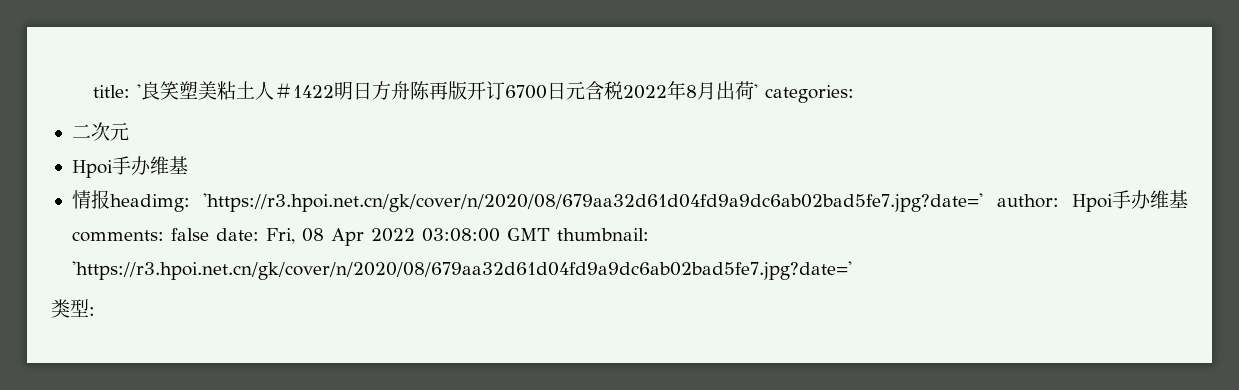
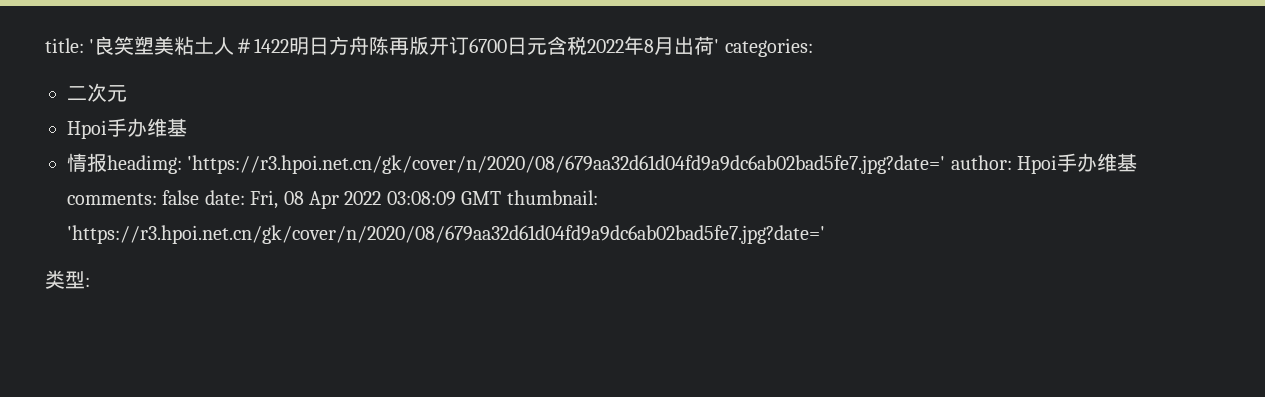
[421,228,500,242] 03:08:00 -> [386,191,456,206] 03:08:09

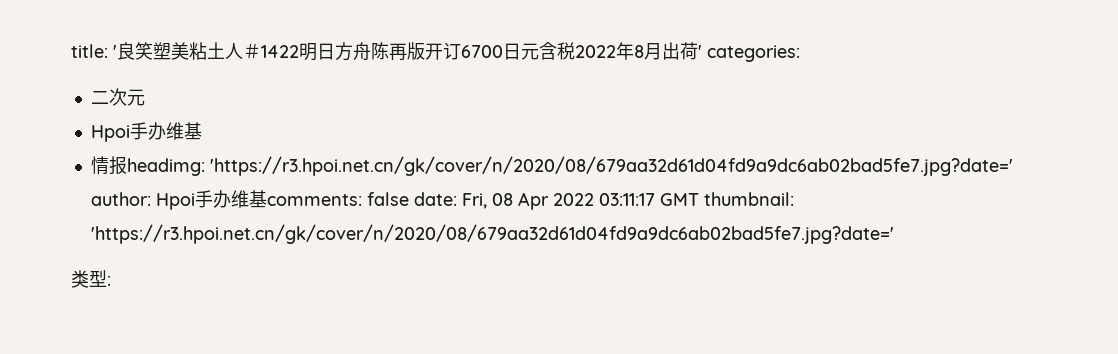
[386,191,456,206] 03:08:09 -> [598,193,655,206] 03:11:17

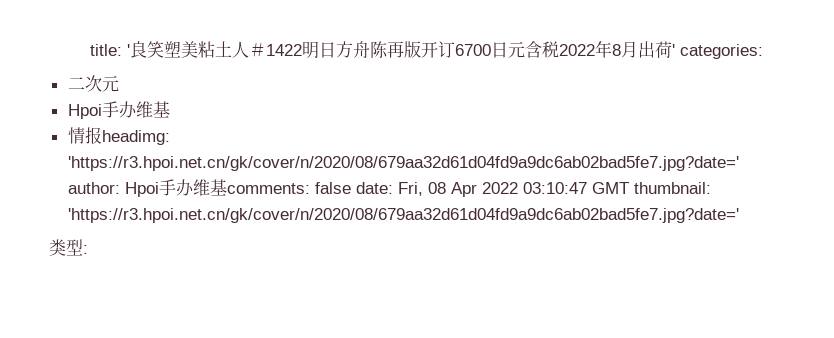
[598,193,655,206] 03:11:17 -> [522,182,587,194] 03:10:47

